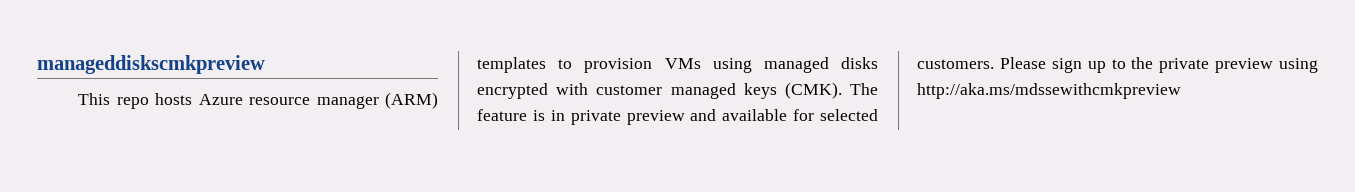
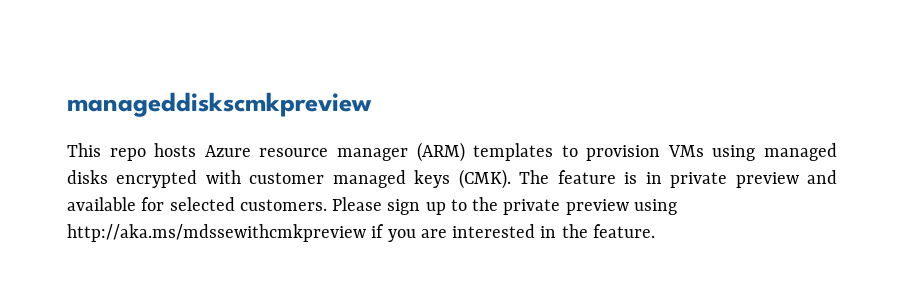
(1181, 91) none -> [371,224,655,242] if you are interested in the feature.

